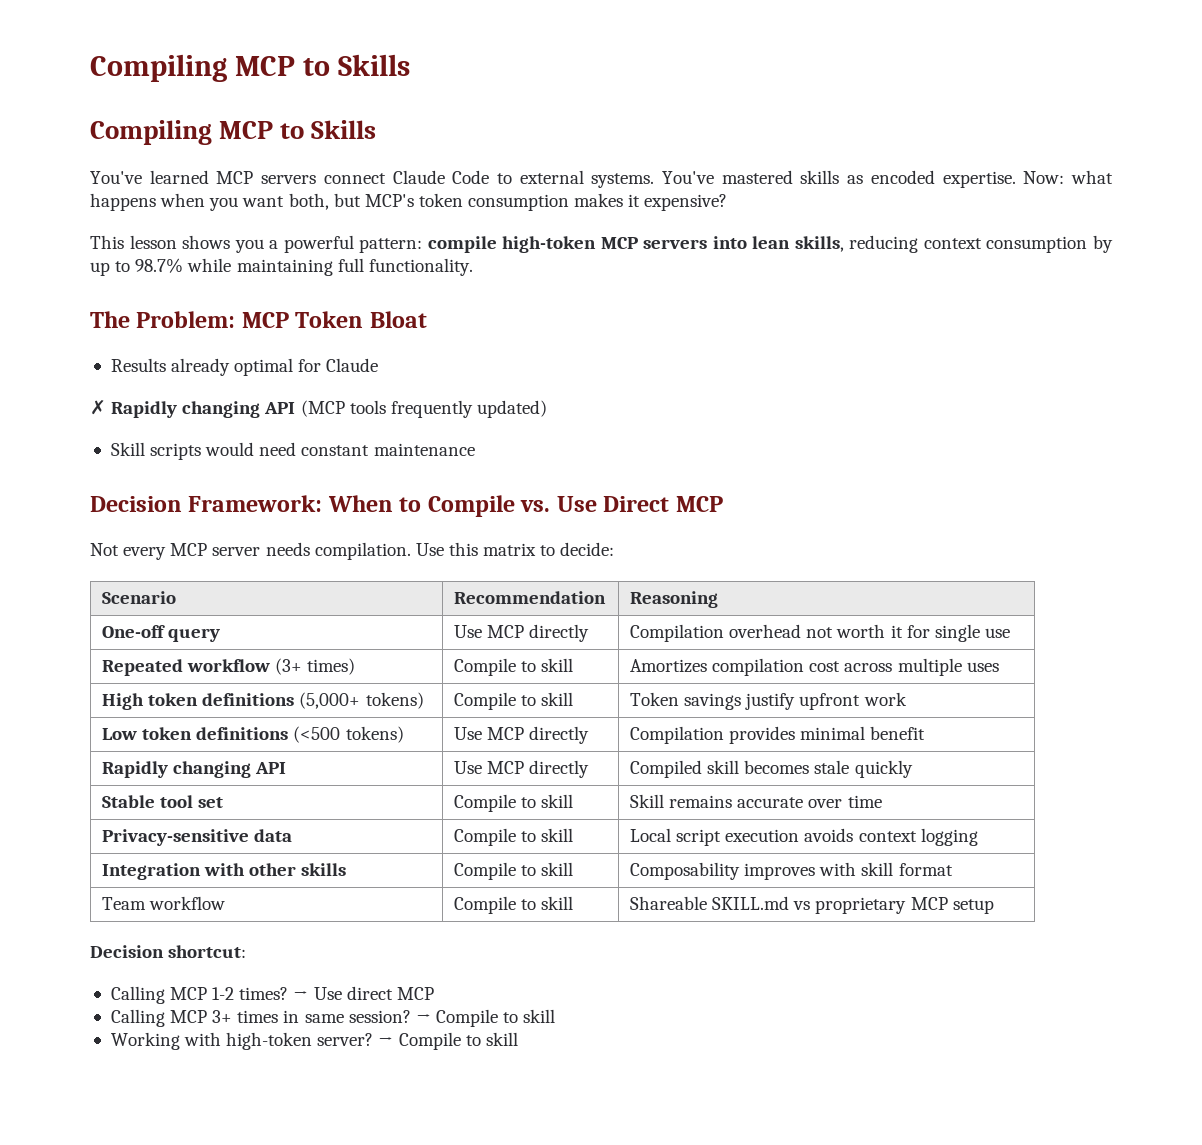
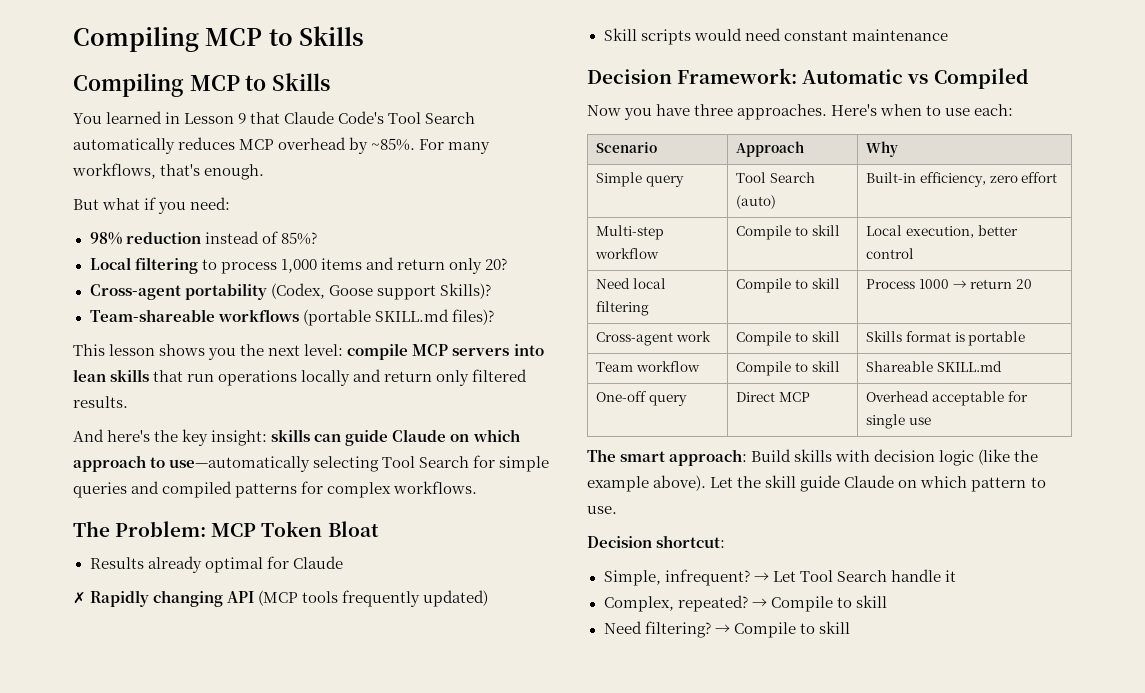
[90,170,1114,188] [90,193,728,211] [90,235,1113,253] [90,258,473,276] You've learned MCP servers connect Claude Code to external systems. You've mastered skills as encoded expertise. Now: what happens when you want both, but MCP's token consumption makes it expensive? // This lesson shows you a powerful pattern: compile high-token MCP servers into lean skills, reducing context consumption by up to 98.7% while maintaining full functionality. -> [73,111,476,124] [73,137,491,154] [72,163,265,180] [73,197,231,214] [89,231,317,245] [89,257,507,274] [89,283,491,300] [89,309,494,326] [73,343,544,360] [73,369,528,386] [73,396,128,408] [73,429,520,446] [73,455,550,472] [73,481,478,498] You learned in Lesson 9 that Claude Code's Tool Search automatically reduces MCP overhead by ~85%. For many workflows, that's enough. // But what if you need: // 98% reduction instead of 85%? // Local filtering to process 1,000 items and return only 20? // Cross-agent portability (Codex, Goose support Skills)? // Team-shareable workflows (portable SKILL.md files)? // This lesson shows you the next level: compile MCP servers into lean skills that run operations locally and return only filtered results. // And here's the key insight: skills can guide Claude on which approach to use—automatically selecting Tool Search for simple queries and compiled patterns for complex workflows.
[327,495,723,517] [90,542,615,560] [102,591,177,604] [454,591,607,604] [630,591,719,608] [102,625,221,642] [454,624,590,642] [630,624,1010,642] [102,658,356,676] [454,658,574,676] [630,658,999,676] [102,692,424,710] [454,692,574,710] [630,692,907,710] [102,726,404,743] [454,726,590,744] [630,726,926,744] [102,761,287,778] [454,760,590,778] [630,760,913,778] [102,795,224,808] [454,794,574,812] [630,794,882,808] [102,829,293,846] [454,828,574,846] [630,828,978,846] [102,863,347,880] [454,862,574,880] [630,862,894,880] When to Compile vs. Use Direct MCP // Not every MCP server needs compilation. Use this matrix to decide: // Scenario | Recommendation | Reasoning // One-off query | Use MCP directly | Compilation overhead not worth it for single use // Repeated workflow (3+ times) | Compile to skill | Amortizes compilation cost across multiple uses // High token definitions (5,000+ tokens) | Compile to skill | Token savings justify upfront work // Low token definitions (<500 tokens) | Use MCP directly | Compilation provides minimal benefit // Rapidly changing API | Use MCP directly | Compiled skill becomes stale quickly // Stable tool set | Compile to skill | Skill remains accurate over time // Privacy-sensitive data | Compile to skill | Local script execution avoids context logging // Integration with other skills | Compile to skill | Composability improves with skill -> [802,68,1029,89] [587,104,1014,120] [596,142,658,153] [736,141,805,157] [866,141,899,157] [596,172,685,187] [736,172,816,183] [736,195,777,209] [866,172,1058,187] [596,225,665,240] [595,248,660,259] [736,225,840,240] [866,225,1018,238] [866,248,915,259] [596,278,667,289] [596,301,650,316] [736,278,840,293] [866,279,1033,289] [596,331,712,346] [736,331,840,346] [866,331,903,342] Automatic vs Compiled // Now you have three approaches. Here's when to use each: // Scenario | Approach | Why // Simple query | Tool Search (auto) | Built-in efficiency, zero effort // Multi-step workflow | Compile to skill | Local execution, better control // Need local filtering | Compile to skill | Process 1000 → return 20 // Cross-agent work | Compile to skill | Skills
(953, 869) none -> [954,331,1026,346] is portable
[793,897,994,914] [90,945,247,958] [110,986,434,1004] [110,1009,411,1027] vs proprietary MCP setup // Decision shortcut: // Calling MCP 1-2 times? → Use direct MCP // Calling MCP 3+ times in same session? -> [596,391,688,406] [736,392,811,402] [866,391,1028,406] [866,414,932,429] [587,449,1039,466] [587,475,1046,492] [587,506,617,514] [587,535,726,548] [603,569,956,586] [603,595,748,612] // One-off query | Direct MCP | Overhead acceptable for single use // The smart approach: Build skills with decision logic (like the example above). Let the skill guide Claude on which pattern to use. // Decision shortcut: // Simple, infrequent? → Let Tool Search handle it // Complex, repeated?
[110,1032,374,1050] Working with high-token server? -> [603,621,711,638] Need filtering?

